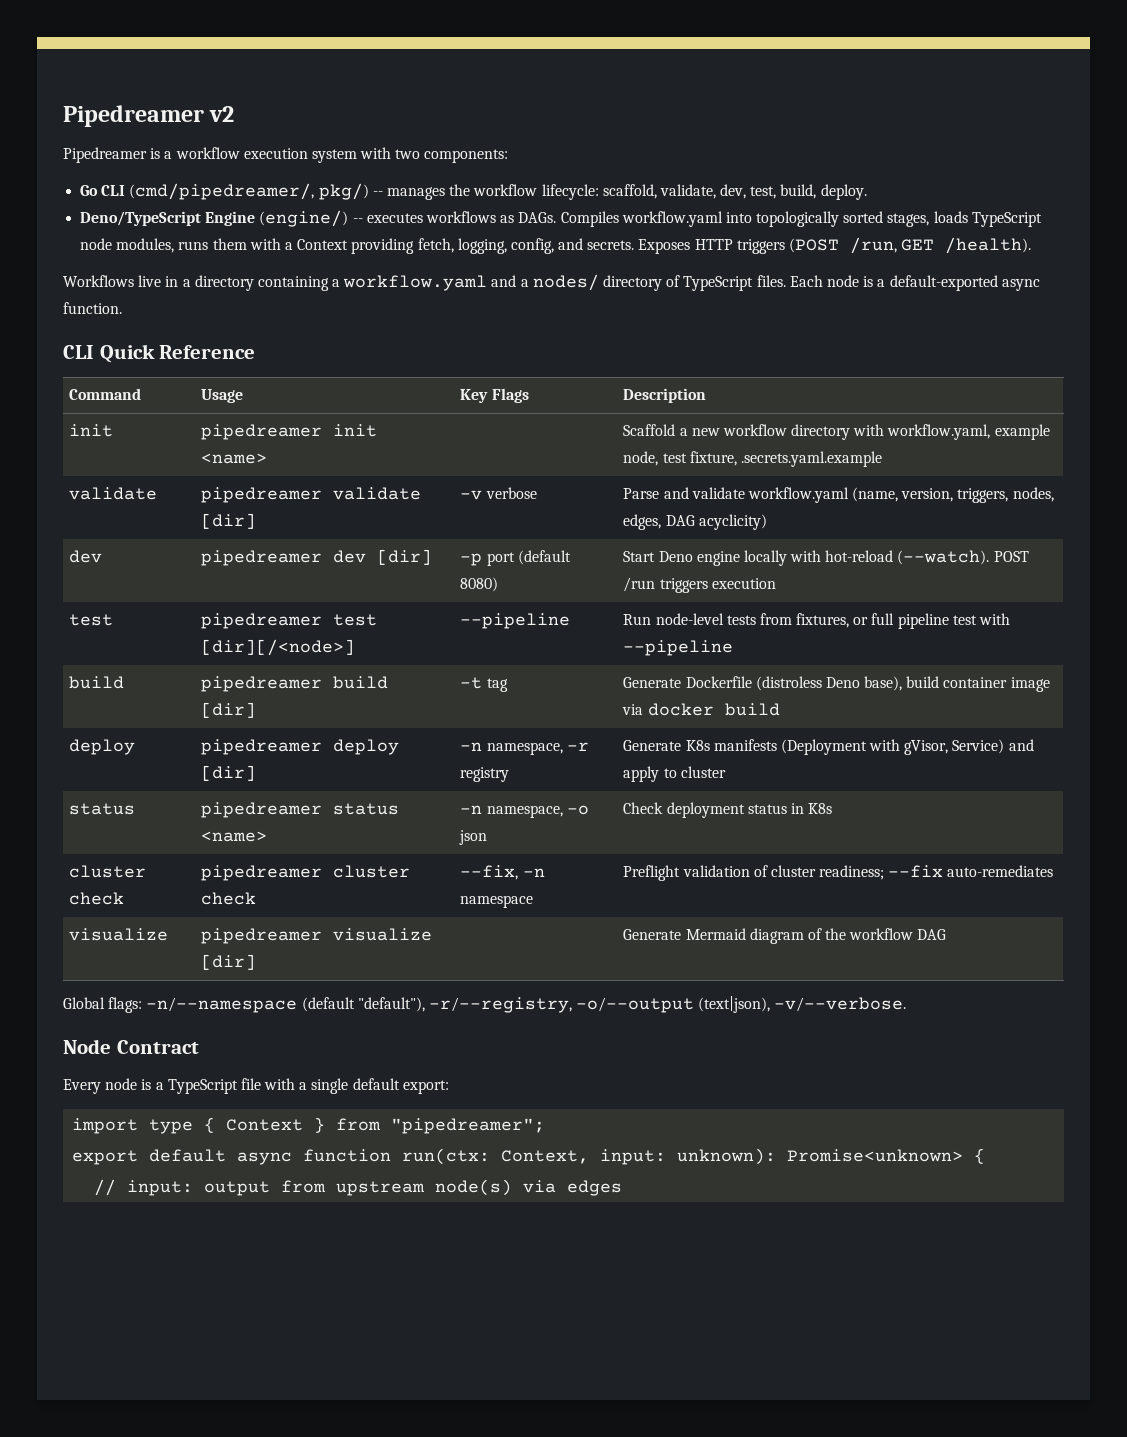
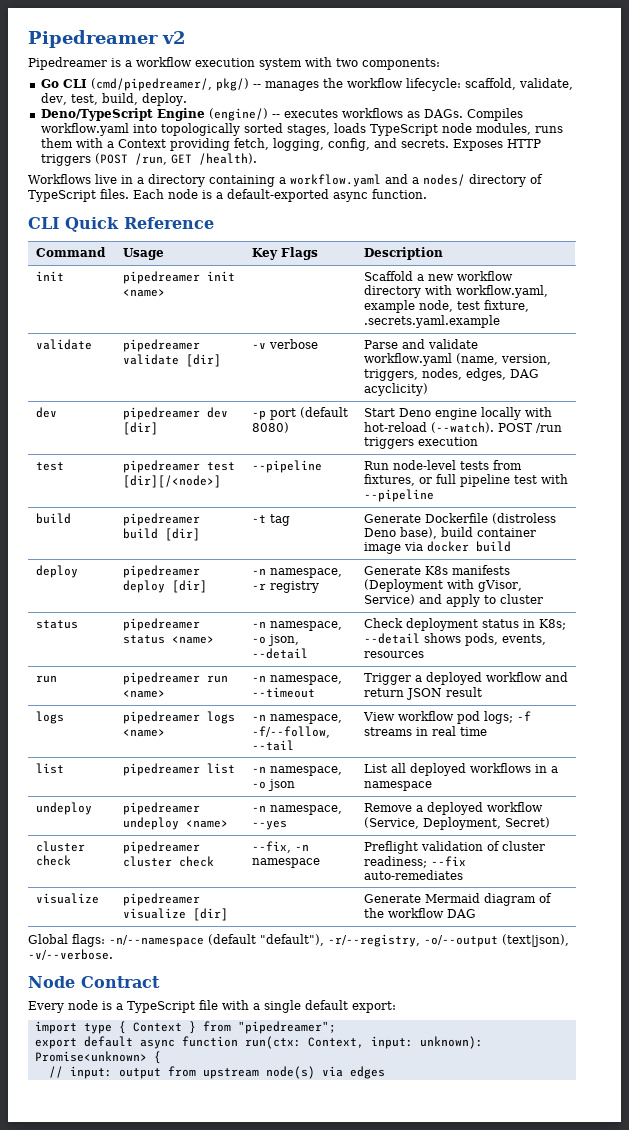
[459,830,488,845] json -> [267,634,299,646] [251,648,308,659] json, --detail
[808,803,833,814] K8s -> [538,619,566,630] [363,633,546,646] [363,651,424,658] [35,675,57,683] [122,672,228,685] [122,690,165,698] [251,675,342,685] [251,687,315,698] [363,672,568,685] [363,687,482,700] [35,711,64,724] [122,711,235,724] [122,729,165,737] [251,714,342,724] [251,726,330,738] [251,740,294,751] [362,711,531,724] [363,726,487,736] [35,763,64,774] [122,763,235,776] [251,766,342,776] [251,779,295,791] [363,763,558,776] [363,781,432,791] [35,802,92,815] [122,802,200,815] [122,817,228,830] [251,805,342,815] [251,820,287,830] [363,802,543,815] [363,817,550,830] K8s; --detail shows pods, events, resources // run | pipedreamer run <name> | -n namespace, --timeout | Trigger a deployed workflow and return JSON result // logs | pipedreamer logs <name> | -n namespace, -f/--follow, --tail | View workflow pod logs; -f streams in real time // list | pipedreamer list | -n namespace, -o json | List all deployed workflows in a namespace // undeploy | pipedreamer undeploy <name> | -n namespace, --yes | Remove a deployed workflow (Service, Deployment, Secret)

